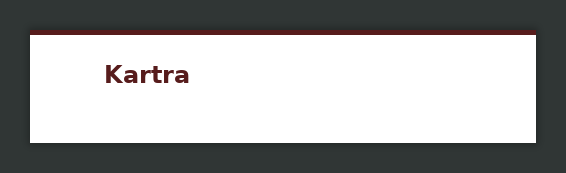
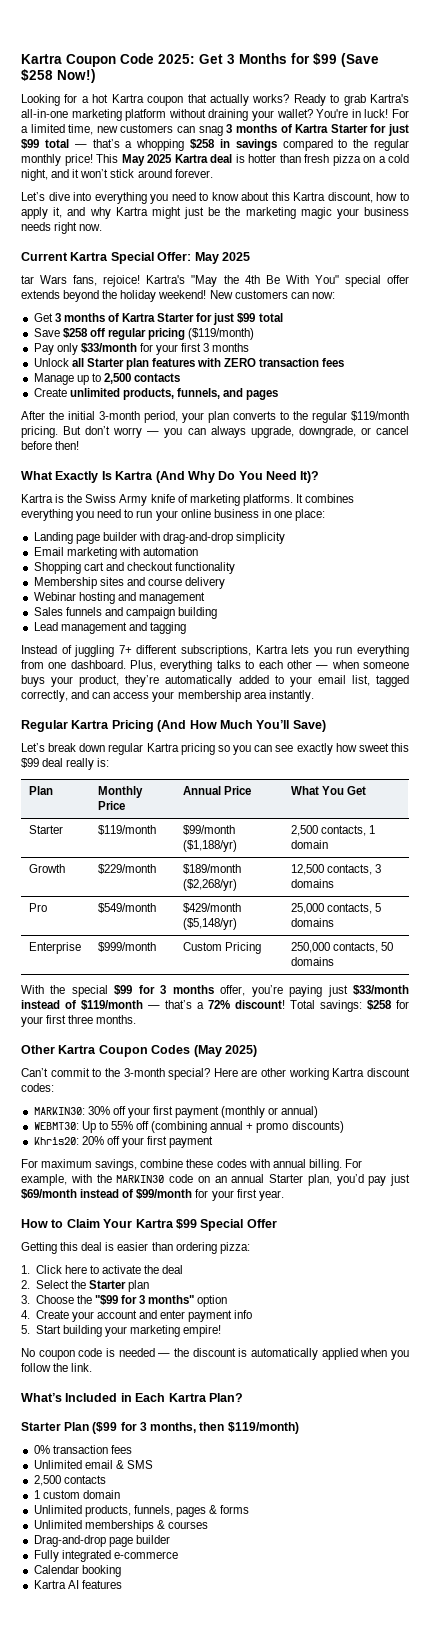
[104,65,190,83] Kartra -> [21,53,379,67] [21,69,96,83] [21,94,409,106] [21,109,410,121] [21,124,410,136] [21,139,409,151] [21,154,409,166] [21,169,213,181] [21,192,410,204] [21,207,410,219] [21,222,103,234] [21,252,250,264] [21,275,409,287] [21,290,335,302] [33,313,283,325] [33,328,255,340] [33,343,250,355] [33,358,345,370] [33,373,181,385] [33,388,279,400] [21,411,409,423] [21,426,409,438] [21,441,80,450] [21,471,320,483] [21,494,355,506] [21,509,326,521] [33,532,286,544] [33,547,198,559] [33,562,236,574] [33,577,226,589] [33,592,205,604] [33,607,218,619] [33,622,186,634] [21,645,410,657] [21,660,410,672] [21,675,410,687] [21,690,314,702] [21,720,326,732] [21,743,409,755] [21,758,110,770] [29,786,54,795] [98,786,144,798] [98,801,126,810] [183,786,252,795] [291,786,367,795] [29,825,64,834] [98,825,157,835] [183,825,236,835] [183,840,238,852] [291,825,376,836] [291,840,329,849] [29,864,66,873] [98,864,157,874] [183,864,242,874] [183,879,238,891] [291,864,382,875] [291,879,335,888] [29,903,48,912] [98,903,157,913] [183,903,242,913] [183,918,238,930] [291,903,382,914] [291,918,335,927] [29,942,82,954] [98,942,157,952] [183,942,262,954] [291,942,394,953] [291,957,335,966] [21,985,409,997] [21,1000,409,1012] [21,1015,137,1027] [21,1045,257,1057] [21,1068,410,1080] [21,1083,54,1092] [33,1106,319,1118] [33,1121,344,1133] [33,1136,214,1148] [21,1159,362,1171] [21,1174,410,1186] [21,1189,284,1201] [21,1219,277,1231] [21,1242,250,1254] [21,1265,184,1274] [21,1280,150,1292] [21,1295,228,1307] [21,1310,253,1322] [21,1325,222,1337] [21,1348,409,1360] [21,1363,93,1372] [21,1393,243,1402] [21,1422,299,1434] [33,1445,132,1454] [33,1460,153,1469] [33,1475,106,1486] [33,1490,120,1499] [33,1505,250,1517] [33,1520,208,1532] [33,1535,170,1547] [33,1550,178,1562] [33,1565,121,1577] [33,1580,122,1589] Kartra Coupon Code 2025: Get 3 Months for $99 (Save $258 Now!) // Looking for a hot Kartra coupon that actually works? Ready to grab Kartra's all-in-one marketing platform without draining your wallet? You're in luck! For a limited time, new customers can snag 3 months of Kartra Starter for just $99 total — that’s a whopping $258 in savings compared to the regular monthly price! This May 2025 Kartra deal is hotter than fresh pizza on a cold night, and it won’t stick around forever. // Let’s dive into everything you need to know about this Kartra discount, how to apply it, and why Kartra might just be the marketing magic your business needs right now. // Current Kartra Special Offer: May 2025 // tar Wars fans, rejoice! Kartra's "May the 4th Be With You" special offer extends beyond the holiday weekend! New customers can now: // Get 3 months of Kartra Starter for just $99 total // Save $258 off regular pricing ($119/month) // Pay only $33/month for your first 3 months // Unlock all Starter plan features with ZERO transaction fees // Manage up to 2,500 contacts // Create unlimited products, funnels, and pages // After the initial 3-month period, your plan converts to the regular $119/month pricing. But don’t worry — you can always upgrade, downgrade, or cancel before then! // What Exactly Is Kartra (And Why Do You Need It)? // Kartra is the Swiss Army knife of marketing platforms. It combines everything you need to run your online business in one place: // Landing page builder with drag-and-drop simplicity // Email marketing with automation // Shopping cart and checkout functionality // Membership sites and course delivery // Webinar hosting and management // Sales funnels and campaign building // Lead management and tagging // Instead of juggling 7+ different subscriptions, Kartra lets you run everything from one dashboard. Plus, everything talks to each other — when someone buys your product, they’re automatically added to your email list, tagged correctly, and can access your membership area instantly. // Regular Kartra Pricing (And How Much You’ll Save) // Let’s break down regular Kartra pricing so you can see exactly how sweet this $99 deal really is: // Plan | Monthly Price | Annual Price | What You Get // Starter | $119/month | $99/month ($1,188/yr) | 2,500 contacts, 1 domain // Growth | $229/month | $189/month ($2,268/yr) | 12,500 contacts, 3 domains // Pro | $549/month | $429/month ($5,148/yr) | 25,000 contacts, 5 domains // Enterprise | $999/month | Custom Pricing | 250,000 contacts, 50 domains // With the special $99 for 3 months offer, you’re paying just $33/month instead of $119/month — that’s a 72% discount! Total savings: $258 for your first three months. // Other Kartra Coupon Codes (May 2025) // Can’t commit to the 3-month special? Here are other working Kartra discount codes: // MARKIN30: 30% off your first payment (monthly or annual) // WEBMT30: Up to 55% off (combining annual + promo discounts) // Khris20: 20% off your first payment // For maximum savings, combine these codes with annual billing. For example, with the MARKIN30 code on an annual Starter plan, you’d pay just $69/month instead of $99/month for your first year. // How to Claim Your Kartra $99 Special Offer // Getting this deal is easier than ordering pizza: // 1. Click here to activate the deal // 2. Select the Starter plan // 3. Choose the "$99 for 3 months" option // 4. Create your account and enter payment info // 5. Start building your marketing empire! // No coupon code is needed — the discount is automatically applied when you follow the link. // What’s Included in Each Kartra Plan? // Starter Plan ($99 for 3 months, then $119/month) // 0% transaction fees // Unlimited email & SMS // 2,500 contacts // 1 custom domain // Unlimited products, funnels, pages & forms // Unlimited memberships & courses // Drag-and-drop page builder // Fully integrated e-commerce // Calendar booking // Kartra AI features

